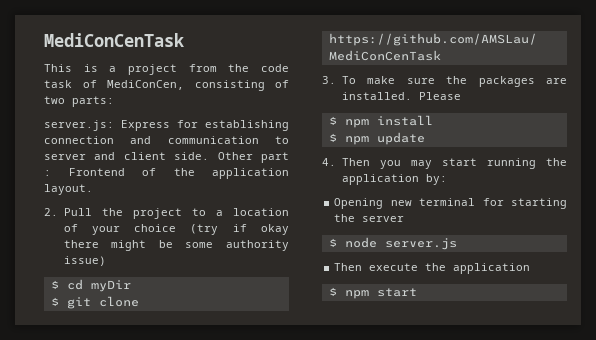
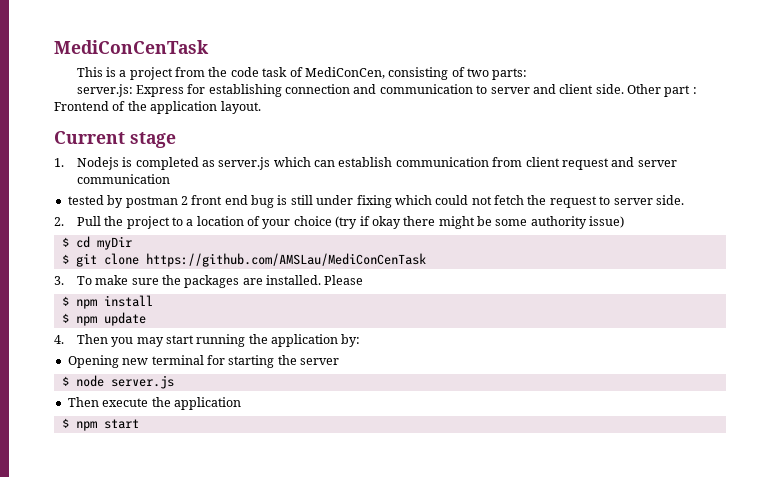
(93, 189) none -> [54,131,176,148] [54,157,677,170] [76,174,170,184] [67,195,684,208] // Current stage // 1. Nodejs is completed as server.js which can establish communication from client request and server communication // tested by postman 2 front end bug is still under fixing which could not fetch the request to server side.

